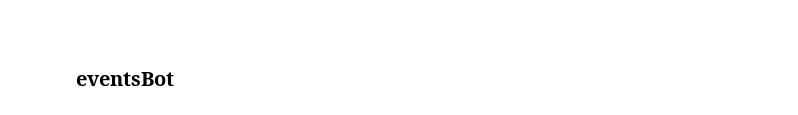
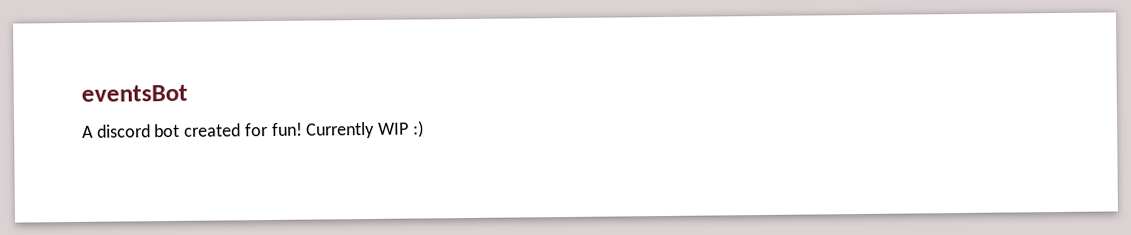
(174, 79) none -> [82,120,424,139] // A discord bot created for fun! Currently WIP :)

